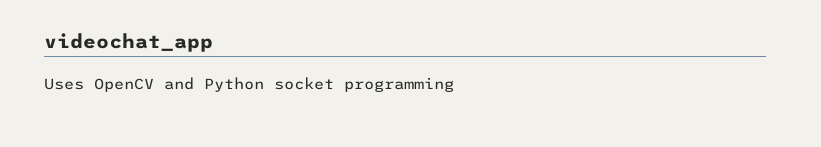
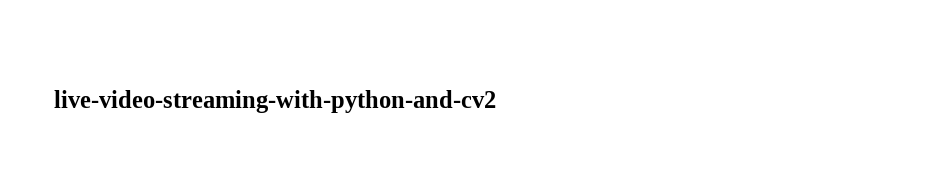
[44,33,213,52] [44,77,454,92] videochat_app // Uses OpenCV and Python socket programming -> [54,90,496,113] live-video-streaming-with-python-and-cv2

